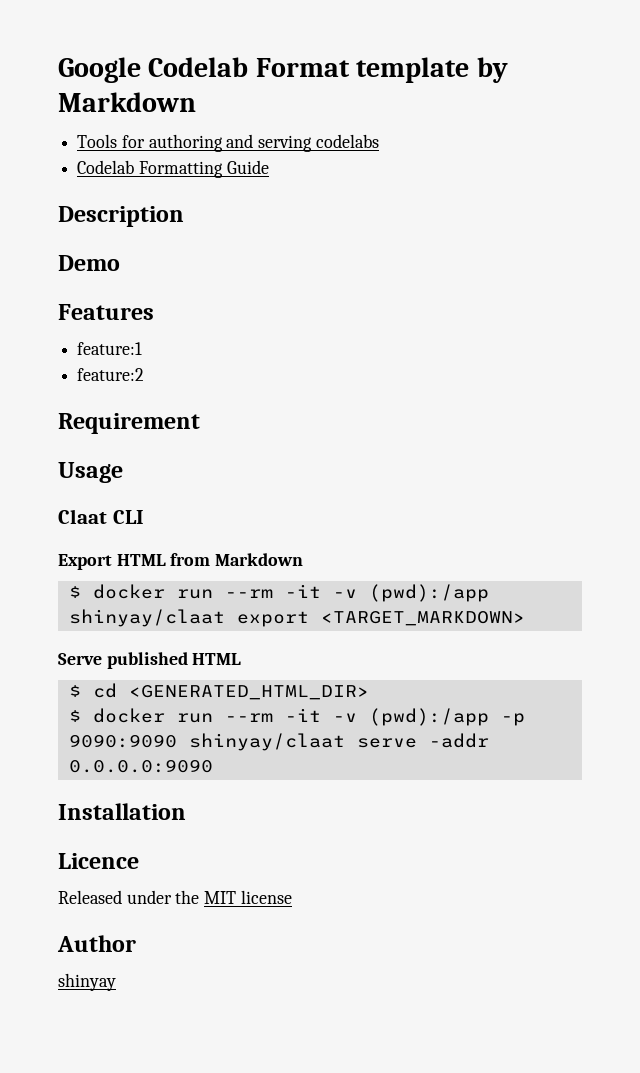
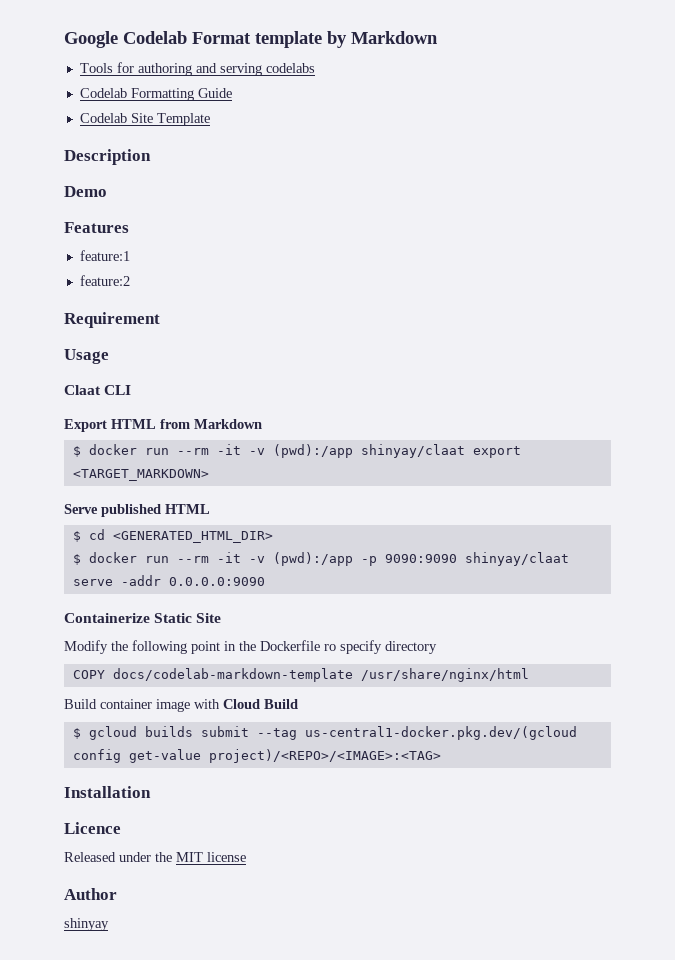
(269, 167) none -> [79,113,210,126] // Codelab Site Template
(213, 766) none -> [64,613,222,623] [64,640,437,654] [72,668,529,682] [64,699,298,712] [72,726,577,740] [72,749,441,763] // Containerize Static Site // Modify the following point in the Dockerfile ro specify directory // COPY docs/codelab-markdown-template /usr/share/nginx/html // Build container image with Cloud Build // $ gcloud builds submit --tag us-central1-docker.pkg.dev/(gcloud config get-value project)/<REPO>/<IMAGE>:<TAG>

